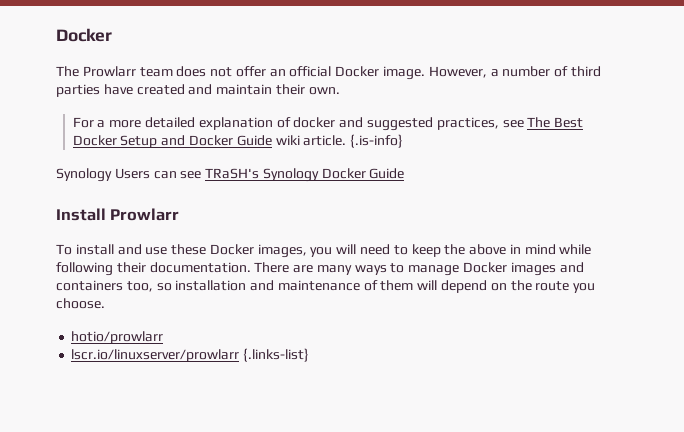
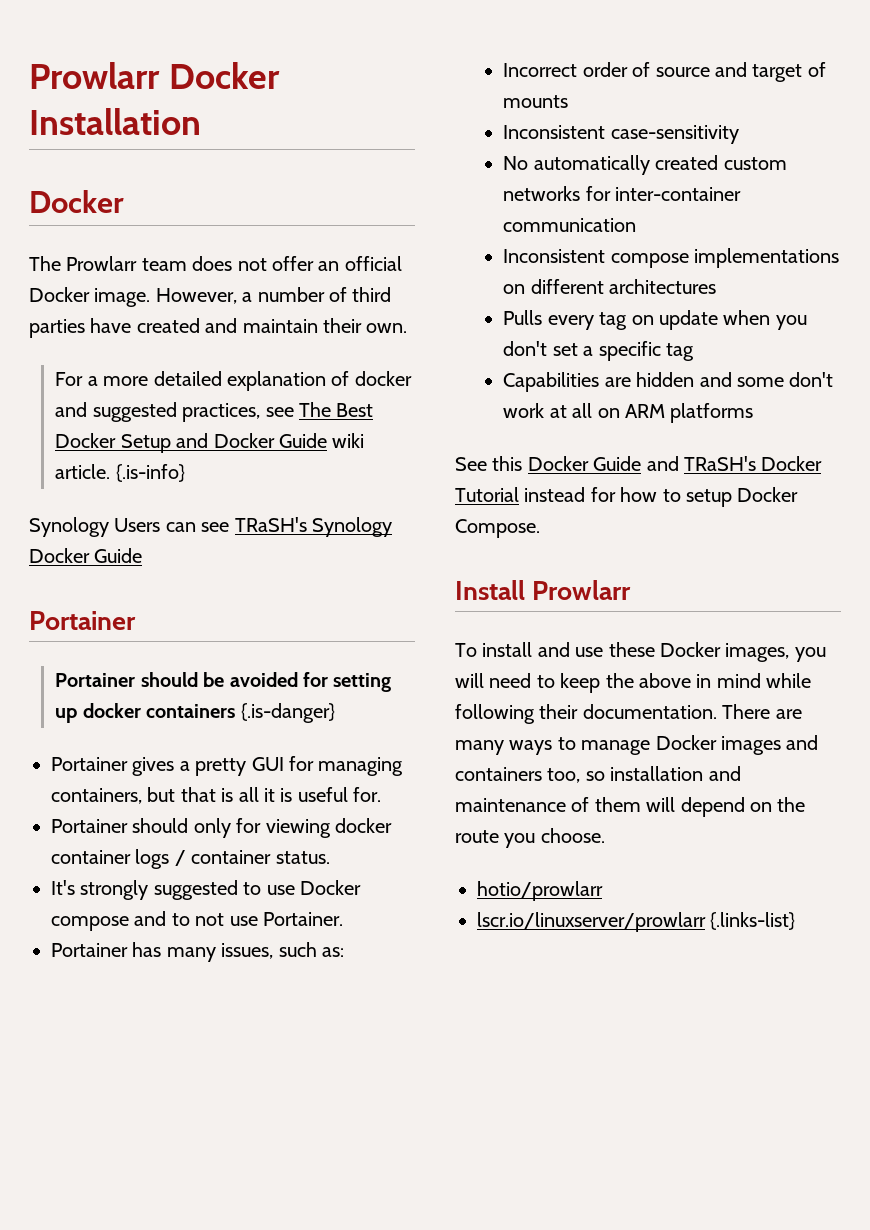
(56, 35) none -> [29,62,280,89] [29,108,201,135] Prowlarr Docker Installation //
(405, 173) none -> [29,611,136,630] [55,672,392,692] [55,703,335,723] [51,756,404,776] [51,787,382,804] [51,818,392,838] [51,849,330,869] [51,880,361,900] [51,911,343,931] [51,942,344,962] [503,62,826,82] [503,95,569,108] [503,125,739,144] [503,155,787,175] [503,186,742,201] [503,218,637,232] [503,248,840,268] [503,279,717,294] [503,310,807,330] [503,341,694,361] [503,372,834,392] [503,403,754,423] [455,456,823,471] [455,487,799,507] [455,519,540,538] // Portainer // Portainer should be avoided for setting up docker containers {.is-danger} // Portainer gives a pretty GUI for managing containers, but that is all it is useful for. // Portainer should only for viewing docker container logs / container status. // It's strongly suggested to use Docker compose and to not use Portainer. // Portainer has many issues, such as: // Incorrect order of source and target of mounts // Inconsistent case-sensitivity // No automatically created custom networks for inter-container communication // Inconsistent compose implementations on different architectures // Pulls every tag on update when you don't set a specific tag // Capabilities are hidden and some don't work at all on ARM platforms // See this Docker Guide and TRaSH's Docker Tutorial instead for how to setup Docker Compose.

